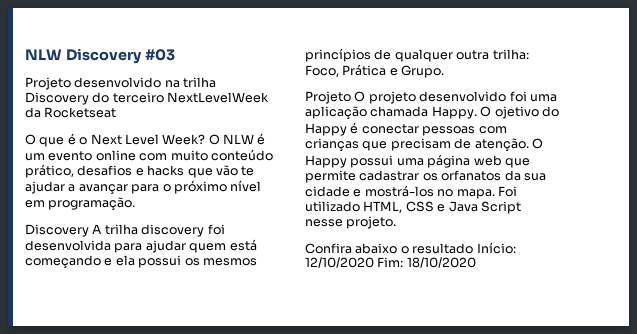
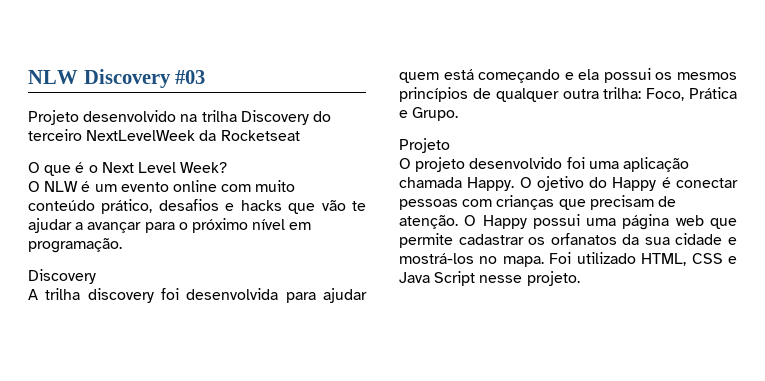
(206, 139) none -> (228, 167) //
(89, 230) none -> (96, 276) //
(351, 97) none -> (450, 145) //
[305,242,516,254] [305,257,476,268] // Confira abaixo o resultado Início: 12/10/2020 Fim: 18/10/2020 -> (580, 278) none

